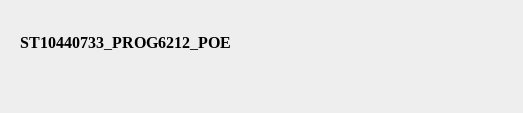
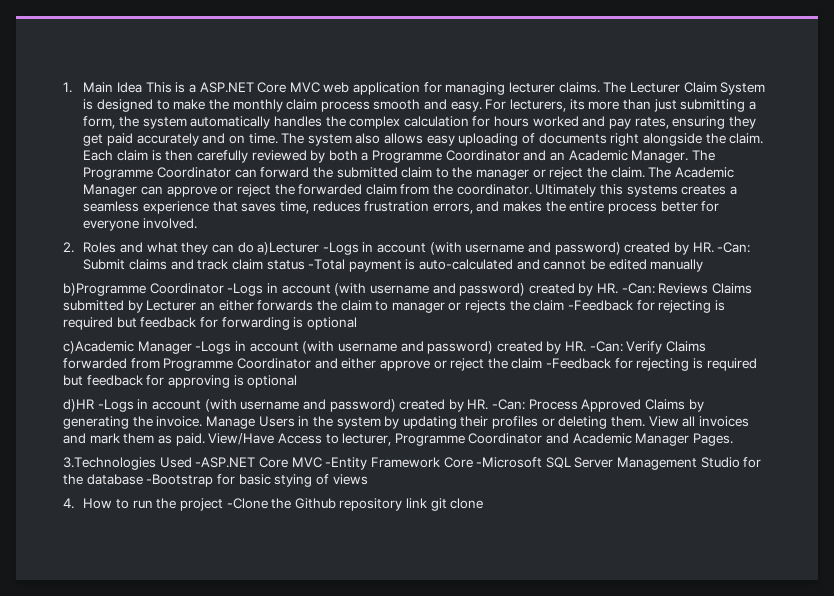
[20,37,231,50] ST10440733_PROG6212_POE -> [63,82,766,95] [83,99,756,112] [83,116,756,129] [83,133,764,146] [83,150,715,163] [83,167,734,180] [83,184,737,197] [83,201,720,214] [83,218,197,231] [63,242,751,255] [83,259,704,272] [63,283,753,296] [63,300,725,313] [63,317,357,330] [63,341,707,354] [63,358,757,371] [63,375,298,388] [63,399,704,412] [63,416,749,429] [63,433,734,446] [63,457,762,470] [63,474,368,487] [63,498,484,511] 1. Main Idea This is a ASP.NET Core MVC web application for managing lecturer claims. The Lecturer Claim System is designed to make the monthly claim process smooth and easy. For lecturers, its more than just submitting a form, the system automatically handles the complex calculation for hours worked and pay rates, ensuring they get paid accurately and on time. The system also allows easy uploading of documents right alongside the claim. Each claim is then carefully reviewed by both a Programme Coordinator and an Academic Manager. The Programme Coordinator can forward the submitted claim to the manager or reject the claim. The Academic Manager can approve or reject the forwarded claim from the coordinator. Ultimately this systems creates a seamless experience that saves time, reduces frustration errors, and makes the entire process better for everyone involved. // 2. Roles and what they can do a)Lecturer -Logs in account (with username and password) created by HR. -Can: Submit claims and track claim status -Total payment is auto-calculated and cannot be edited manually // b)Programme Coordinator -Logs in account (with username and password) created by HR. -Can: Reviews Claims submitted by Lecturer an either forwards the claim to manager or rejects the claim -Feedback for rejecting is required but feedback for forwarding is optional // c)Academic Manager -Logs in account (with username and password) created by HR. -Can: Verify Claims forwarded from Programme Coordinator and either approve or reject the claim -Feedback for rejecting is required but feedback for approving is optional // d)HR -Logs in account (with username and password) created by HR. -Can: Process Approved Claims by generating the invoice. Manage Users in the system by updating their profiles or deleting them. View all invoices and mark them as paid. View/Have Access to lecturer, Programme Coordinator and Academic Manager Pages. // 3.Technologies Used -ASP.NET Core MVC -Entity Framework Core -Microsoft SQL Server Management Studio for the database -Bootstrap for basic stying of views // 4. How to run the project -Clone the Github repository link git clone

